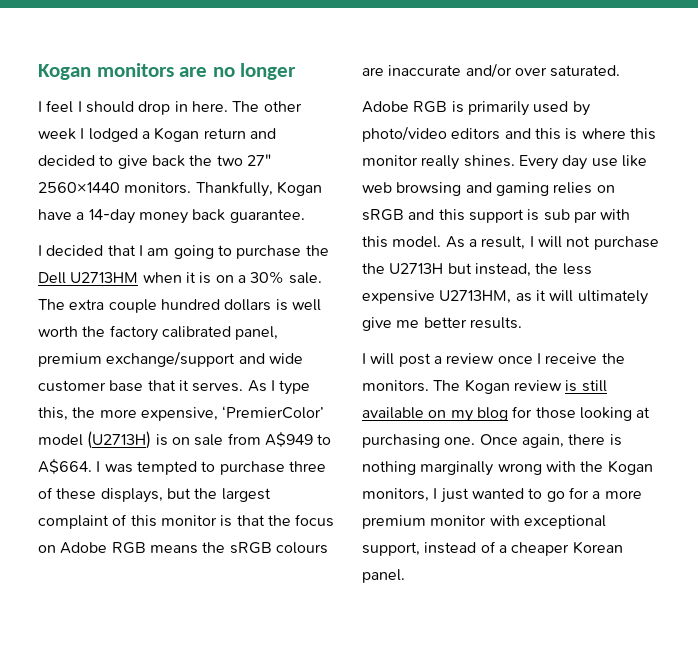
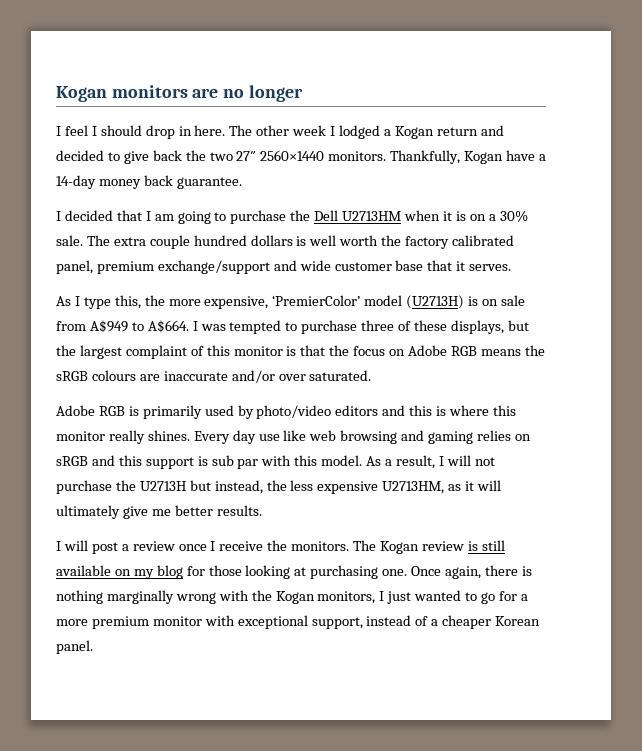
(244, 387) none -> (512, 267) //

